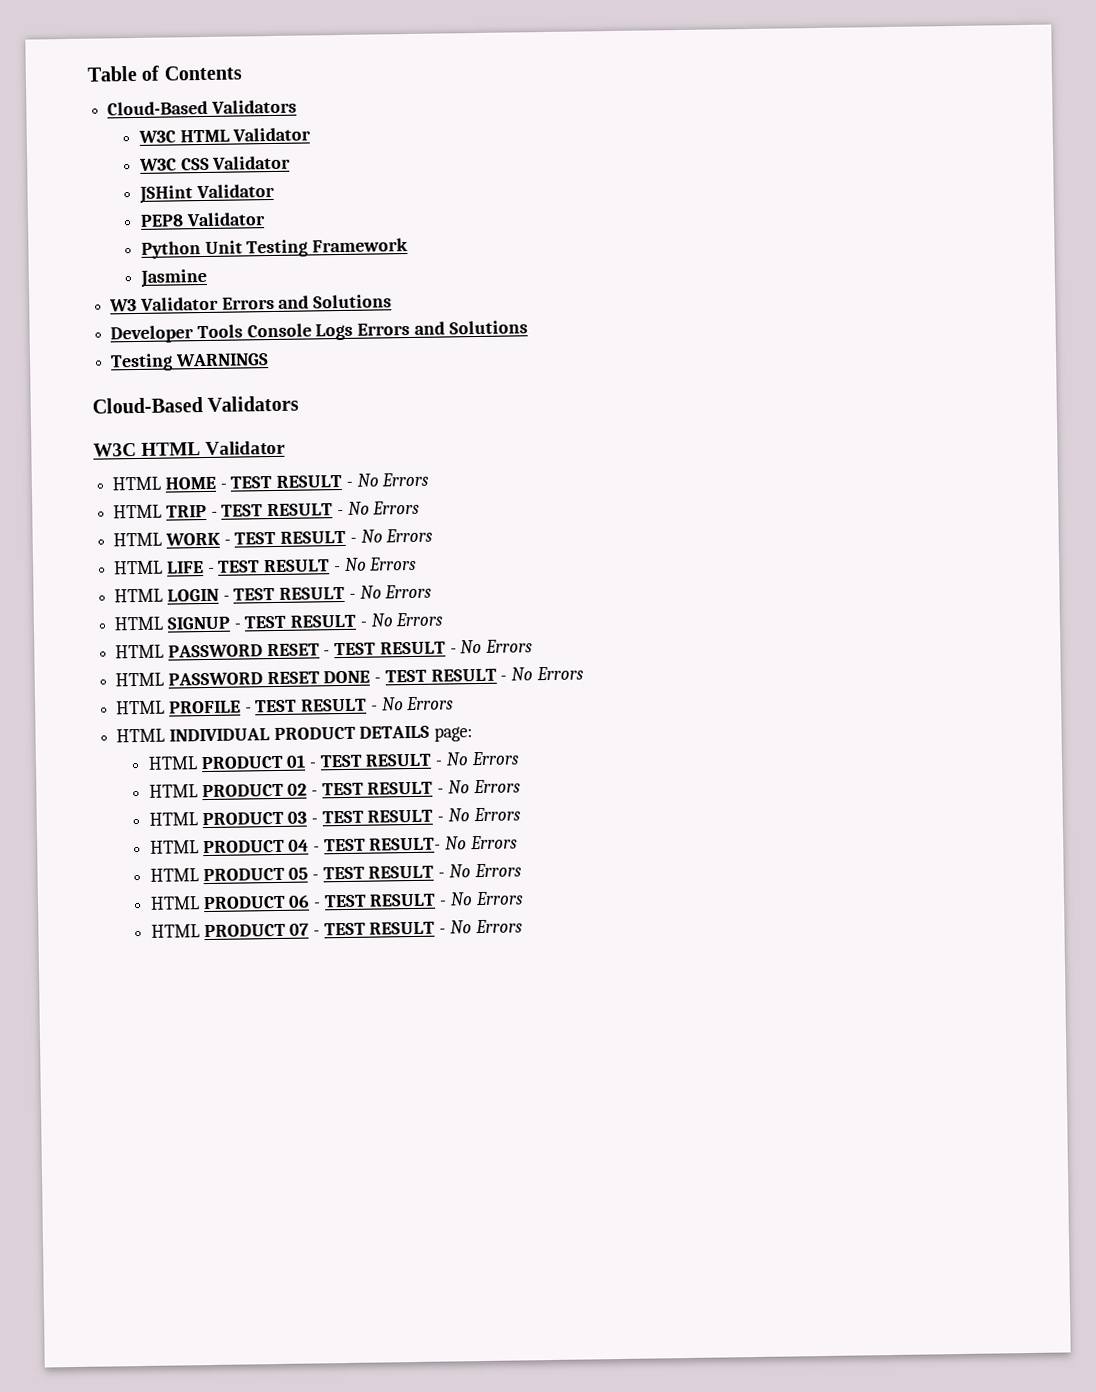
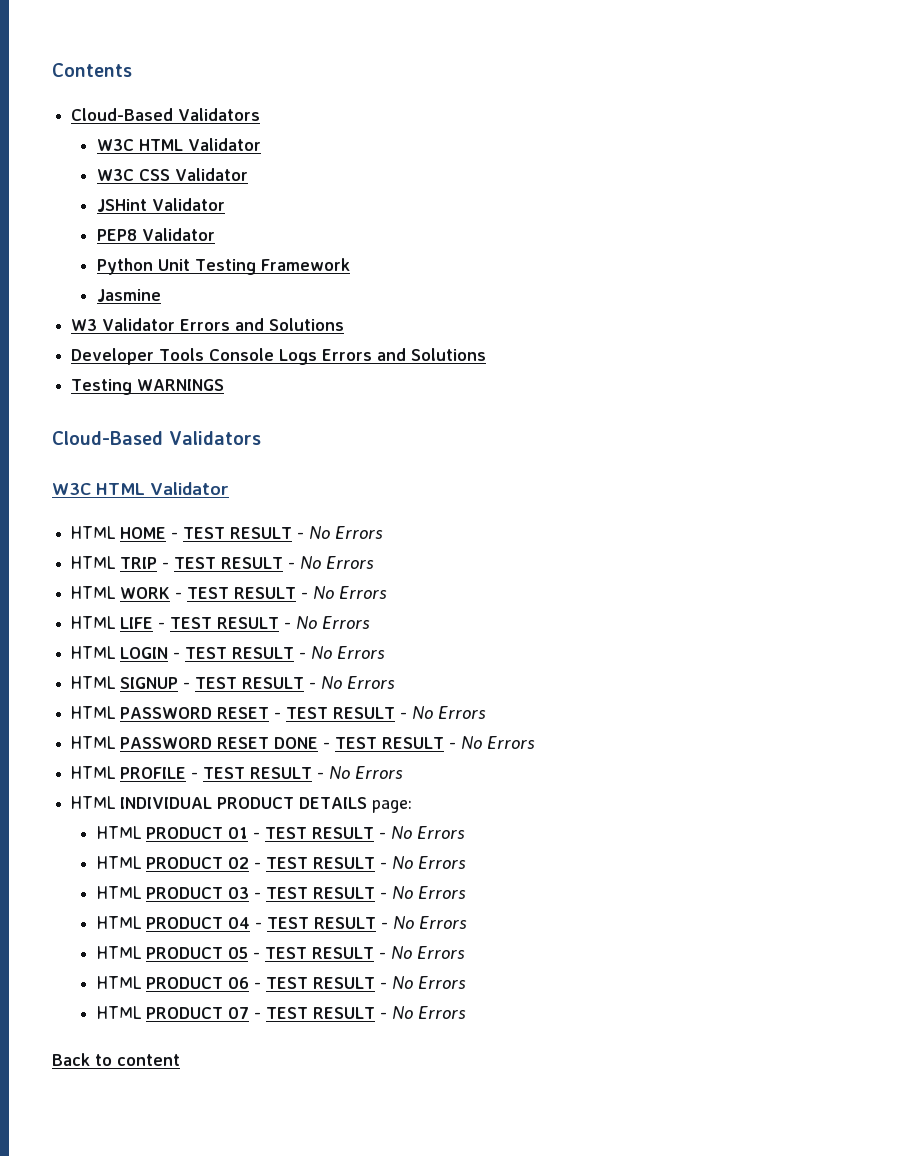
[87,65,160,82] Table of -> (52, 70) none
[369,837,442,851] RESULT- -> [313,917,388,929] RESULT -
(523, 926) none -> [52,1053,180,1066] // Back to content

